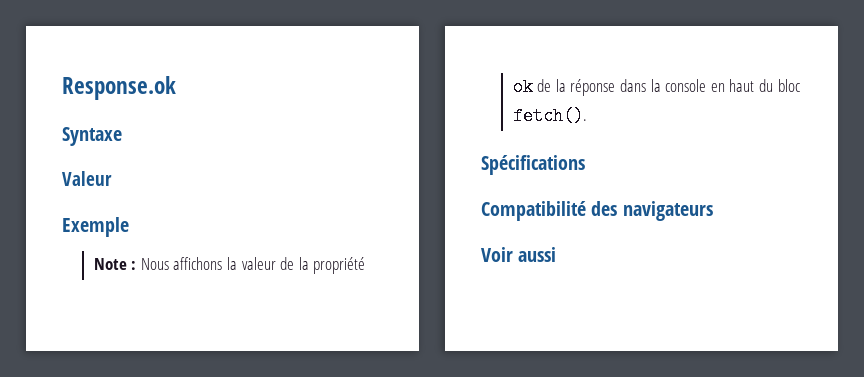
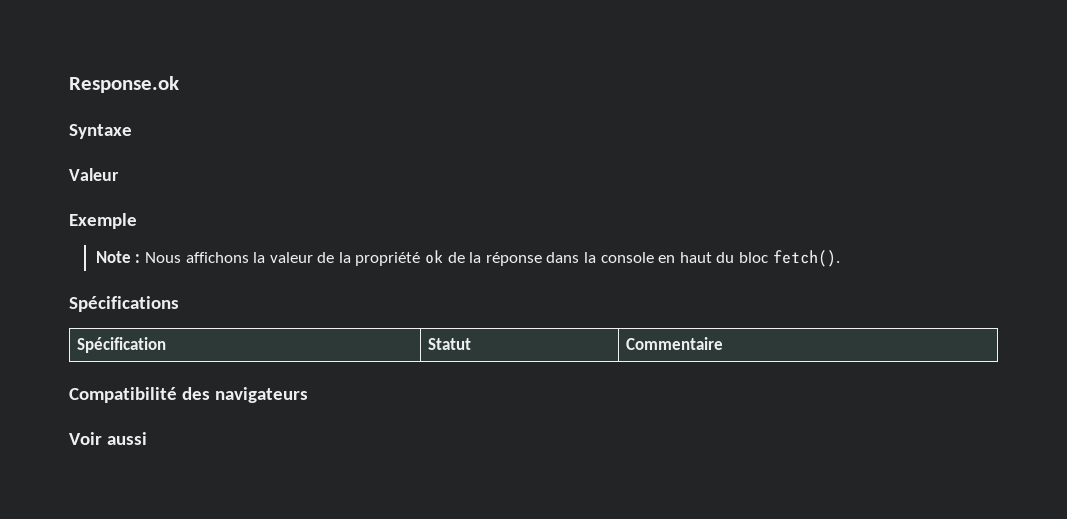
(585, 165) none -> [76,337,166,353] [427,338,471,350] [625,337,723,350] // Spécification | Statut | Commentaire

